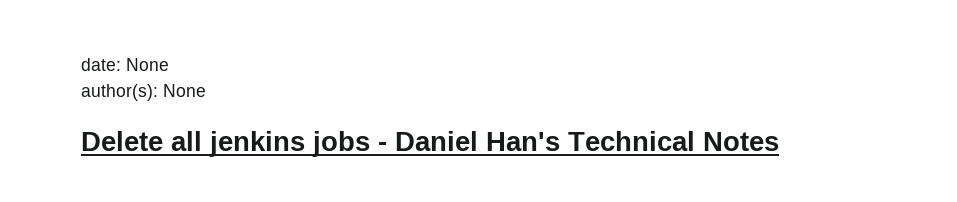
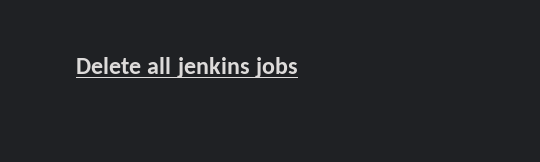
[81,58,169,71] [81,84,206,101] [81,131,779,157] date: None // author(s): None // Delete all jenkins jobs - Daniel Han's Technical Notes -> [76,57,299,78] Delete all jenkins jobs

